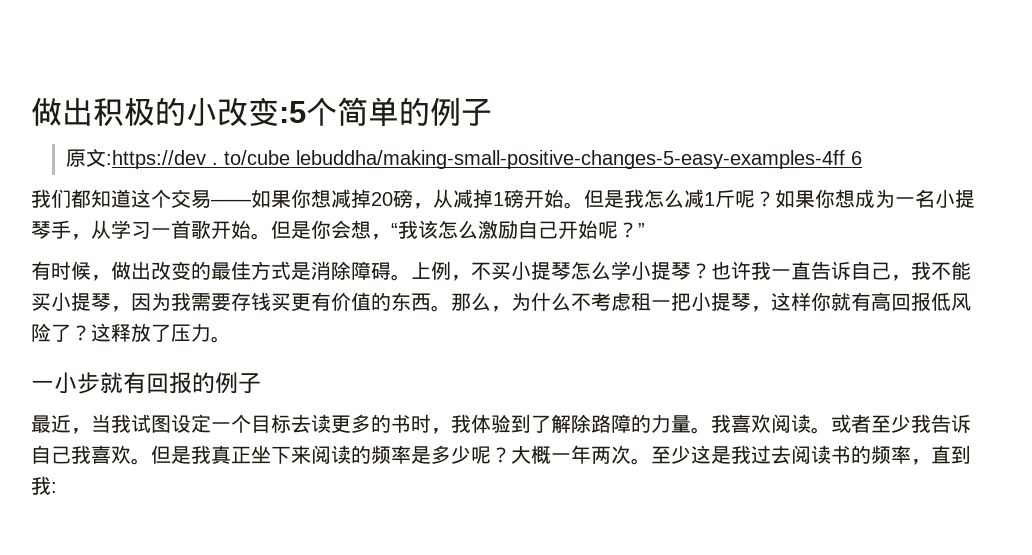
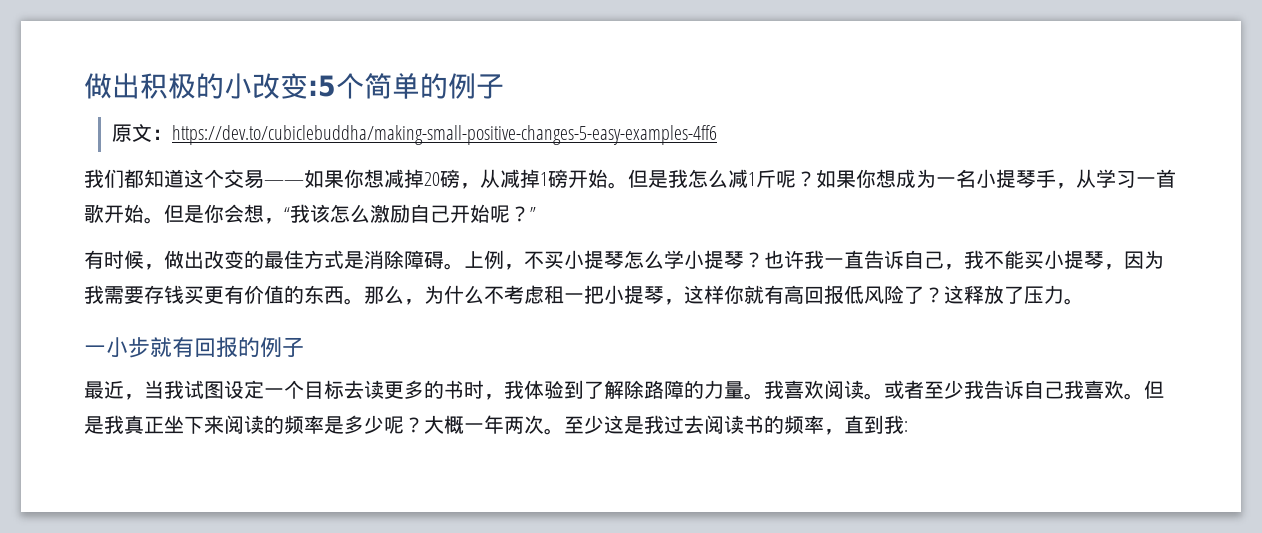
[105,150,862,169] :https://dev . to/cube lebuddha/making-small-positive-changes-5-easy-examples-4ff 6 -> [152,125,718,145] ：https://dev.to/cubiclebuddha/making-small-positive-changes-5-easy-examples-4ff6

